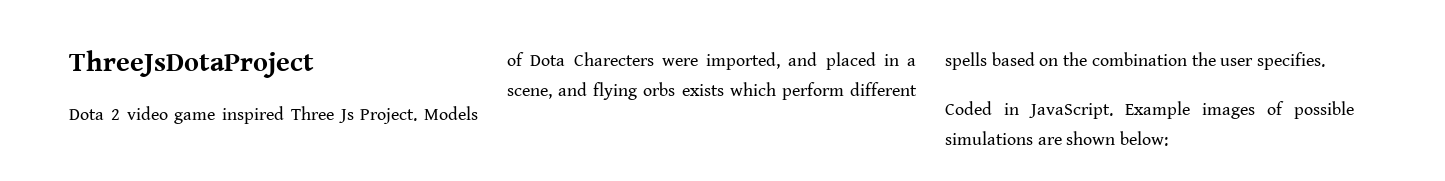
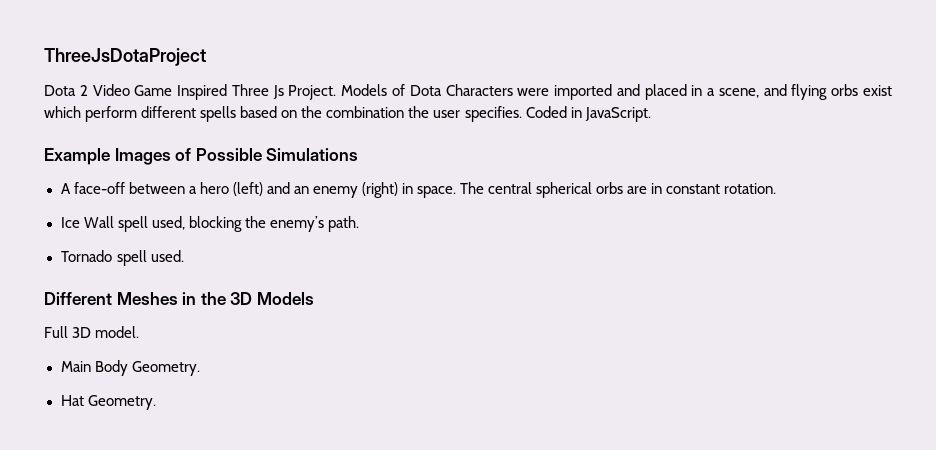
[126,106,284,124] video game inspired -> [92,84,228,100] Video Game Inspired
[573,52,780,70] Charecters were imported, -> [445,84,613,100] Characters were imported
[681,84,724,96] exists -> [862,85,892,96] exist
(1326, 61) // -> (522, 114) none
[1125,101,1354,119] [945,131,1169,146] Example images of possible simulations are shown below: -> [44,148,359,165] [60,182,777,198] [60,216,359,232] [60,250,184,266] [44,292,314,305] [44,326,140,338] [60,360,200,376] [60,395,156,410] // Example Images of Possible Simulations // A face-off between a hero (left) and an enemy (right) in space. The central spherical orbs are in constant rotation. // Ice Wall spell used, blocking the enemy’s path. // Tornado spell used. // Different Meshes in the 3D Models // Full 3D model. // Main Body Geometry. // Hat Geometry.

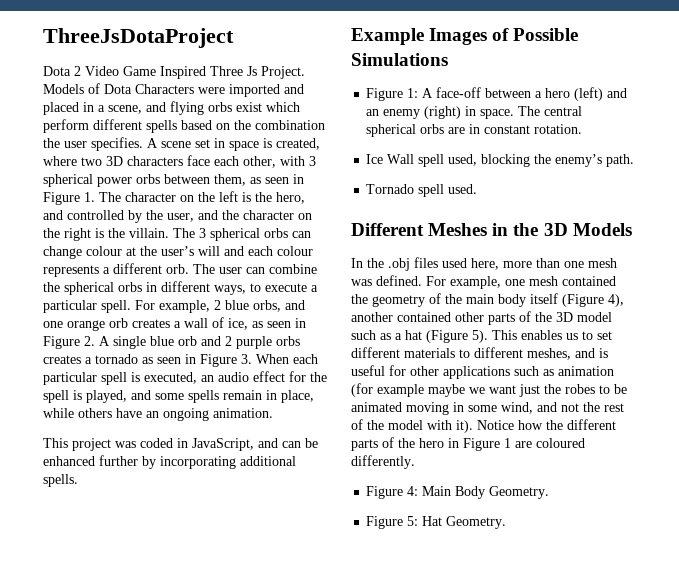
[525,106,651,122] Coded in JavaScript. -> [147,138,320,151] [43,155,316,168] [43,174,304,187] [43,191,305,205] [43,210,312,223] [43,228,311,241] [43,246,313,259] [43,263,317,277] [43,281,318,295] [43,300,305,313] [43,317,306,331] [43,336,300,349] [43,354,318,367] [43,371,327,385] [43,390,314,403] [43,408,273,421] [43,438,318,451] [43,455,296,469] [43,474,78,487] A scene set in space is created, where two 3D characters face each other, with 3 spherical power orbs between them, as seen in Figure 1. The character on the left is the hero, and controlled by the user, and the character on the right is the villain. The 3 spherical orbs can change colour at the user’s will and each colour represents a different orb. The user can combine the spherical orbs in different ways, to execute a particular spell. For example, 2 blue orbs, and one orange orb creates a wall of ice, as seen in Figure 2. A single blue orb and 2 purple orbs creates a tornado as seen in Figure 3. When each particular spell is executed, an audio effect for the spell is played, and some spells remain in place, while others have an ongoing animation. // This project was coded in JavaScript, and can be enhanced further by incorporating additional spells.
(359, 154) none -> [366,88,419,101] Figure 1:
[44,326,140,338] Full 3D model. // -> [351,257,617,271] [351,275,616,289] [351,293,624,307] [351,311,612,325] [351,330,612,343] [351,347,608,360] [351,365,614,379] [351,383,627,397] [351,402,624,415] [351,419,616,433] [351,437,585,451] [351,455,415,469] [366,486,419,499] In the .obj files used here, more than one mesh was defined. For example, one mesh contained the geometry of the main body itself (Figure 4), another contained other parts of the 3D model such as a hat (Figure 5). This enables us to set different materials to different meshes, and is useful for other applications such as animation (for example maybe we want just the robes to be animated moving in some wind, and not the rest of the model with it). Notice how the different parts of the hero in Figure 1 are coloured differently. // Figure 4:
(200, 368) none -> [366,516,419,529] Figure 5:

